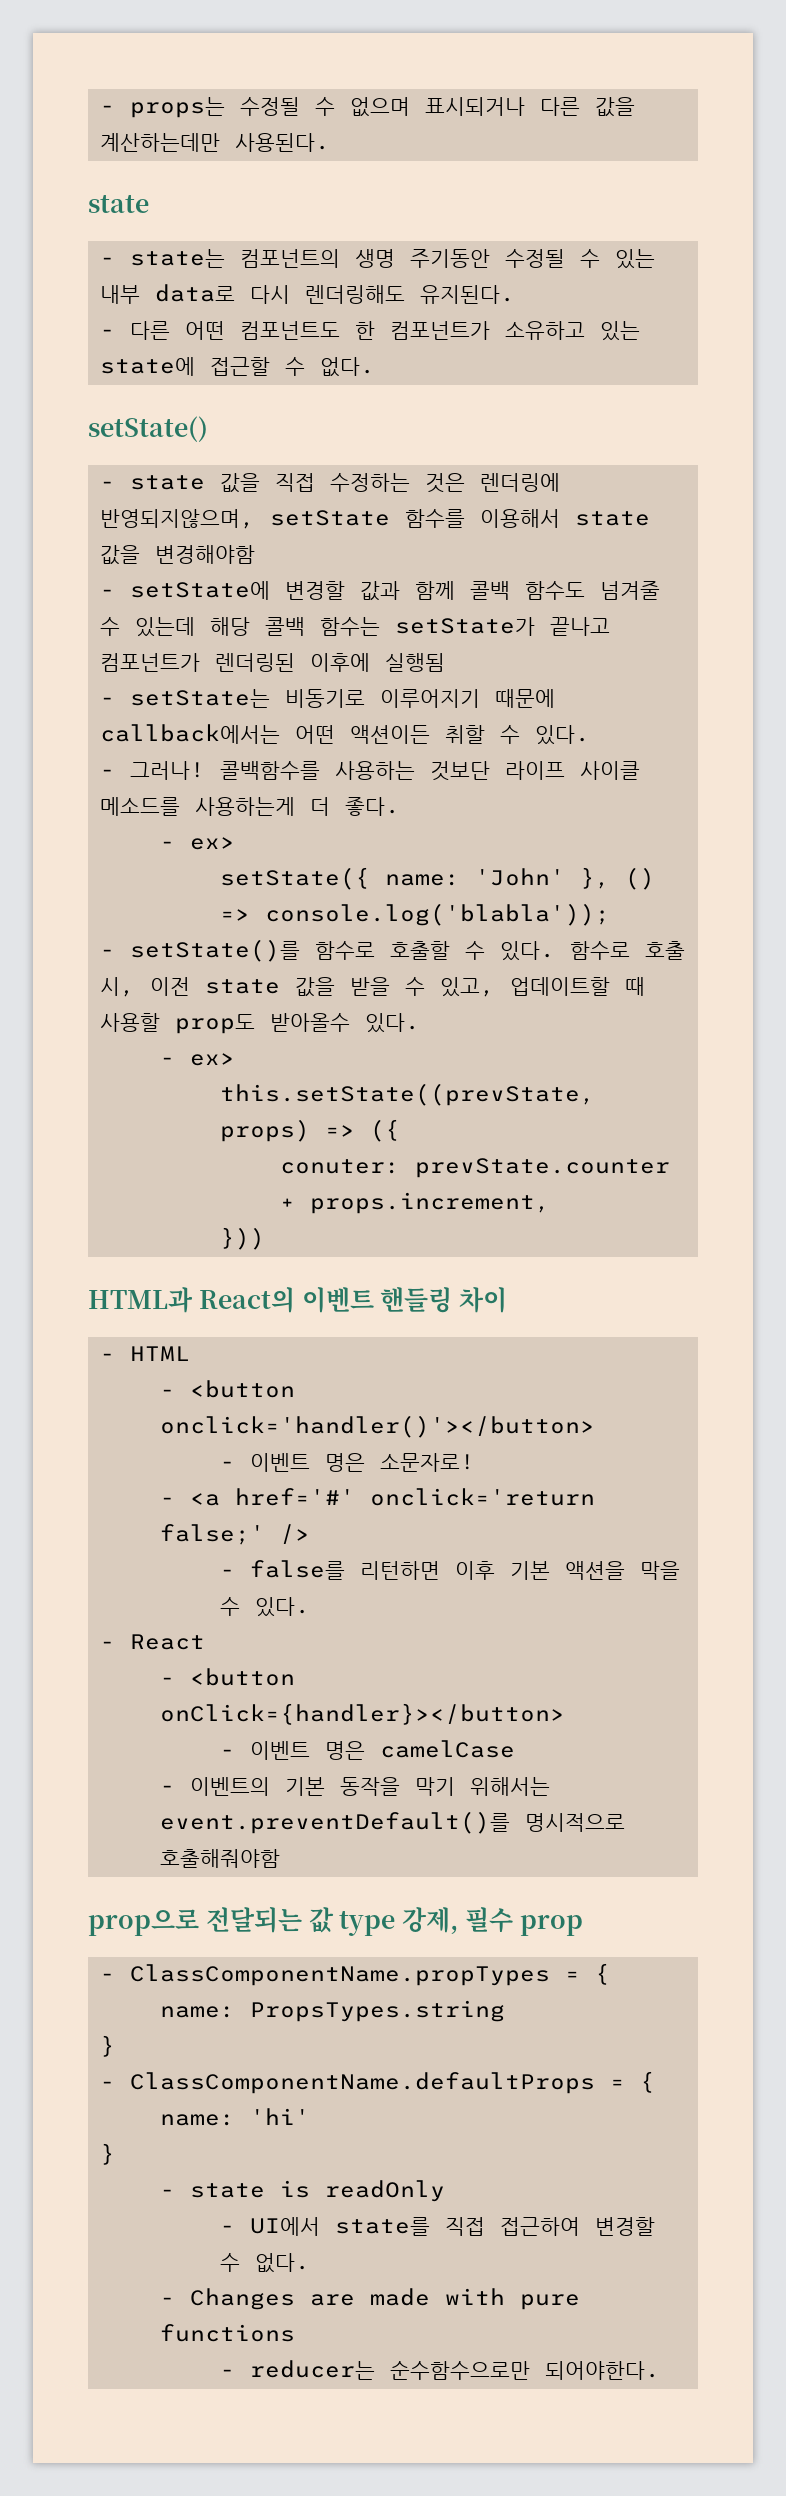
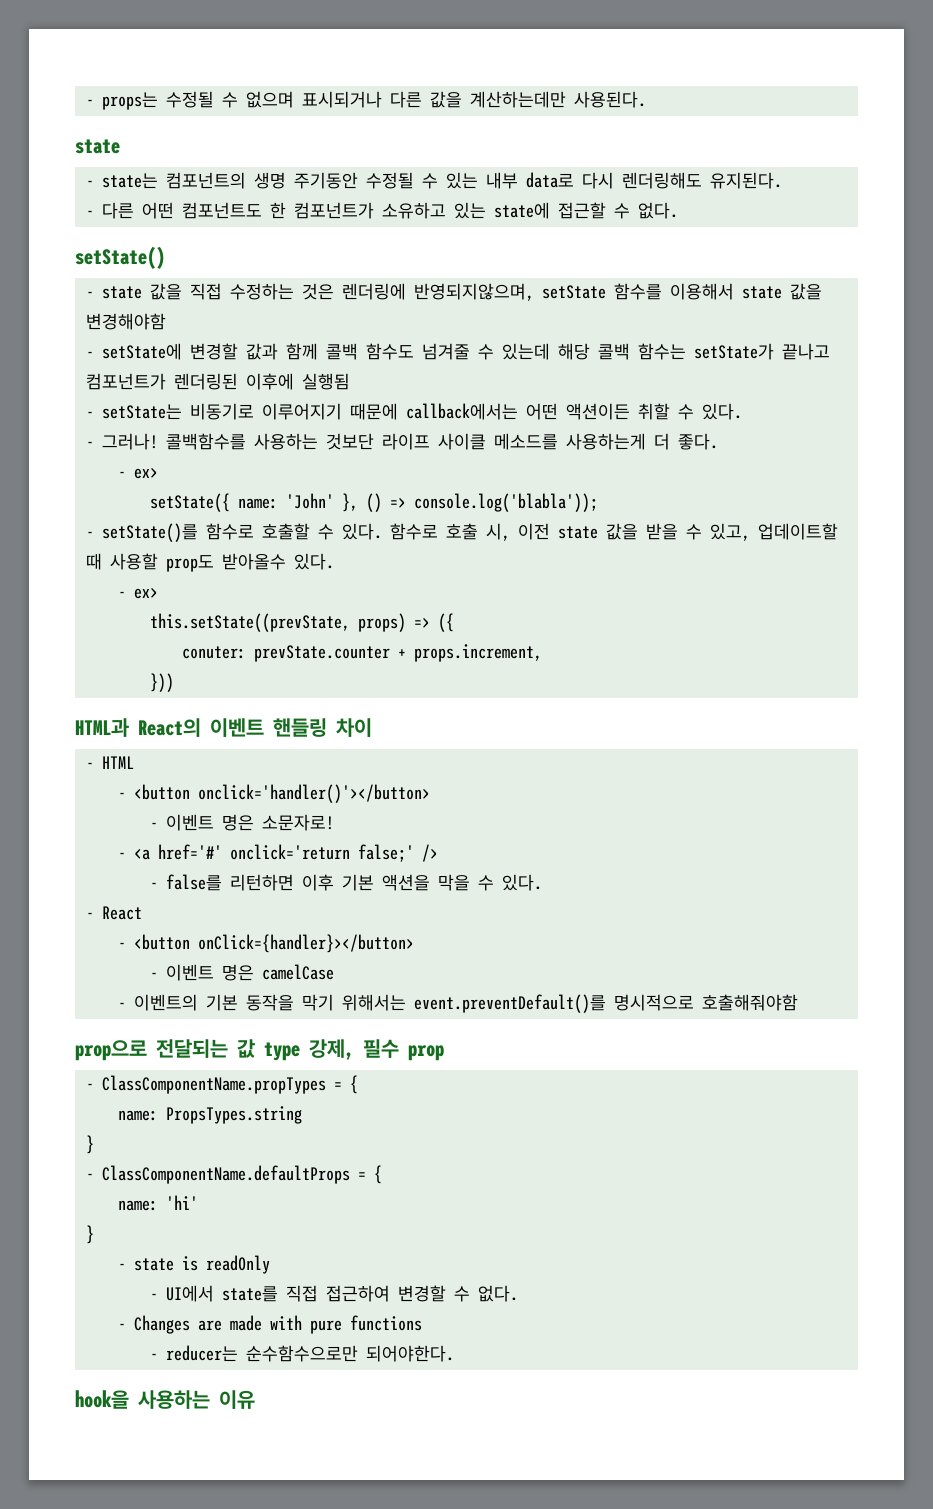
(660, 2370) none -> [75,1390,255,1409] // hook을 사용하는 이유

